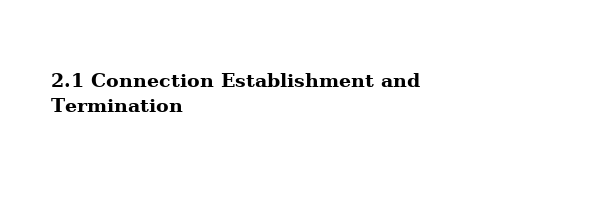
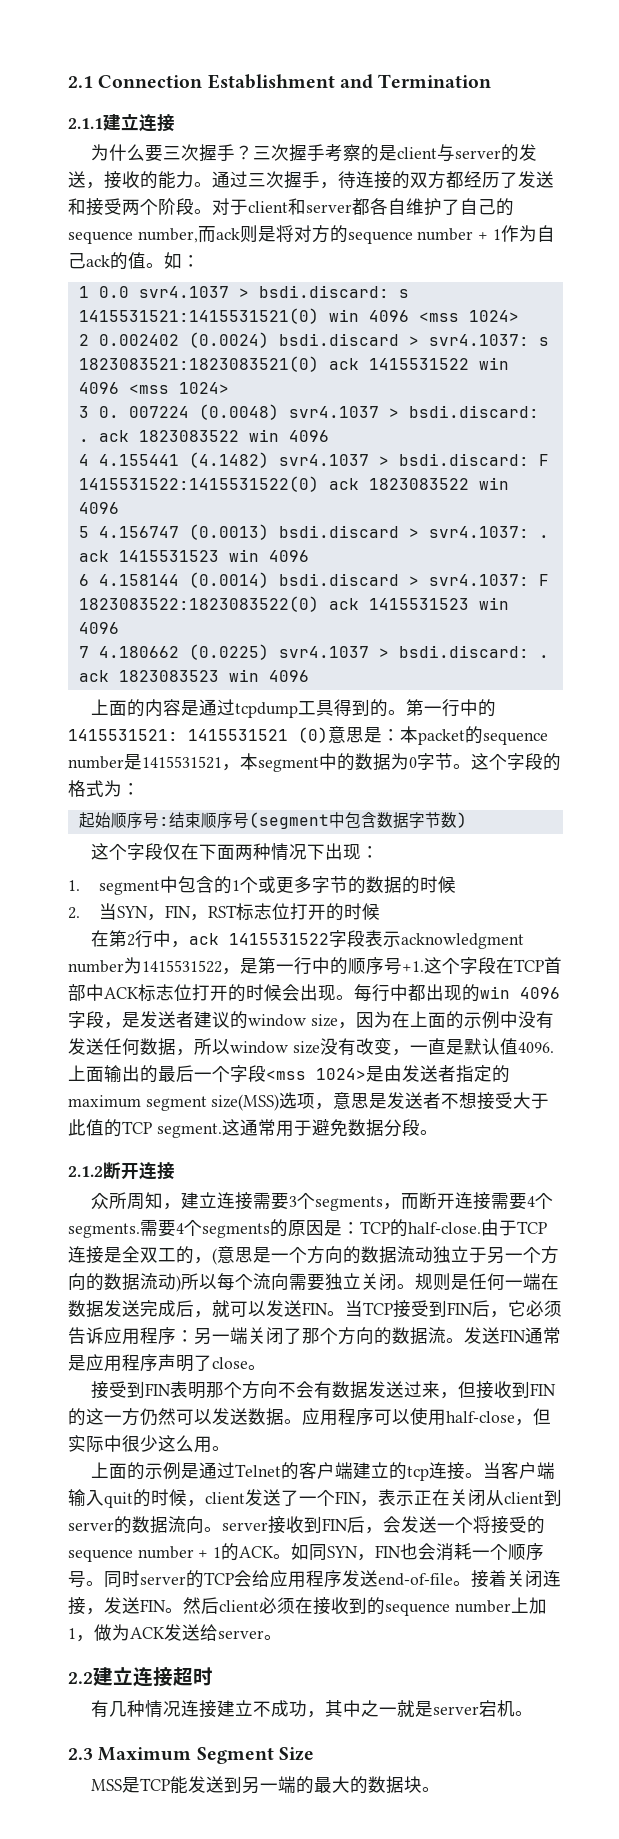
(183, 105) none -> [68,114,175,132] [90,144,537,162] [68,171,554,189] [68,198,514,216] [68,225,555,244] [68,252,200,270] [78,285,409,298] [78,308,519,324] [78,332,549,348] [78,356,509,372] [78,382,229,394] [78,404,539,420] [78,429,329,442] [78,452,549,468] [78,476,509,492] [78,502,119,514] [78,524,549,540] [78,549,309,562] [78,572,549,588] [78,596,509,612] [78,622,119,634] [78,644,549,660] [78,669,309,682] [90,699,496,718] [68,726,548,745] [68,753,561,772] [68,780,140,797] [78,812,467,829] [90,843,379,861] [68,876,456,895] [68,903,380,921] [90,930,524,949] [68,957,562,975] [68,984,560,1002] [68,1011,554,1029] [68,1038,554,1056] [68,1065,510,1083] [68,1092,550,1111] [68,1119,438,1138] [68,1162,175,1180] [90,1192,553,1211] [68,1219,547,1238] [68,1246,559,1265] [68,1273,559,1292] [68,1300,562,1318] [68,1327,561,1345] [68,1354,266,1372] [90,1381,556,1399] [68,1407,551,1426] [68,1435,230,1453] [90,1462,555,1481] [68,1489,562,1508] [68,1516,545,1534] [68,1543,545,1562] [68,1570,561,1588] [68,1597,547,1616] [68,1624,282,1642] [68,1667,213,1687] [90,1700,533,1718] [68,1747,314,1764] [90,1776,440,1794] // 2.1.1建立连接 // 为什么要三次握手？三次握手考察的是client与server的发送，接收的能力。通过三次握手，待连接的双方都经历了发送和接受两个阶段。对于client和server都各自维护了自己的sequence number,而ack则是将对方的sequence number + 1作为自己ack的值。如： // 1 0.0 svr4.1037 > bsdi.discard: s 1415531521:1415531521(0) win 4096 <mss 1024> // 2 0.002402 (0.0024) bsdi.discard > svr4.1037: s 1823083521:1823083521(0) ack 1415531522 win 4096 <mss 1024> // 3 0. 007224 (0.0048) svr4.1037 > bsdi.discard: . ack 1823083522 win 4096 // 4 4.155441 (4.1482) svr4.1037 > bsdi.discard: F 1415531522:1415531522(0) ack 1823083522 win 4096 // 5 4.156747 (0.0013) bsdi.discard > svr4.1037: . ack 1415531523 win 4096 // 6 4.158144 (0.0014) bsdi.discard > svr4.1037: F 1823083522:1823083522(0) ack 1415531523 win 4096 // 7 4.180662 (0.0225) svr4.1037 > bsdi.discard: . ack 1823083523 win 4096 // 上面的内容是通过tcpdump工具得到的。第一行中的1415531521: 1415531521 (0)意思是：本packet的sequence number是1415531521，本segment中的数据为0字节。这个字段的格式为： // 起始顺序号:结束顺序号(segment中包含数据字节数) // 这个字段仅在下面两种情况下出现： // 1. segment中包含的1个或更多字节的数据的时候 // 2.当SYN，FIN，RST标志位打开的时候 // 在第2行中，ack 1415531522字段表示acknowledgment number为1415531522，是第一行中的顺序号+1.这个字段在TCP首部中ACK标志位打开的时候会出现。每行中都出现的win 4096字段，是发送者建议的window size，因为在上面的示例中没有发送任何数据，所以window size没有改变，一直是默认值4096.上面输出的最后一个字段<mss 1024>是由发送者指定的maximum segment size(MSS)选项，意思是发送者不想接受大于此值的TCP segment.这通常用于避免数据分段。 // 2.1.2断开连接 // 众所周知，建立连接需要3个segments，而断开连接需要4个segments.需要4个segments的原因是：TCP的half-close.由于TCP连接是全双工的，(意思是一个方向的数据流动独立于另一个方向的数据流动)所以每个流向需要独立关闭。规则是任何一端在数据发送完成后，就可以发送FIN。当TCP接受到FIN后，它必须告诉应用程序：另一端关闭了那个方向的数据流。发送FIN通常是应用程序声明了close。 // 接受到FIN表明那个方向不会有数据发送过来，但接收到FIN的这一方仍然可以发送数据。应用程序可以使用half-close，但实际中很少这么用。 // 上面的示例是通过Telnet的客户端建立的tcp连接。当客户端输入quit的时候，client发送了一个FIN，表示正在关闭从client到server的数据流向。server接收到FIN后，会发送一个将接受的sequence number + 1的ACK。如同SYN，FIN也会消耗一个顺序号。同时server的TCP会给应用程序发送end-of-file。接着关闭连接，发送FIN。然后client必须在接收到的sequence number上加1，做为ACK发送给server。 // 2.2建立连接超时 // 有几种情况连接建立不成功，其中之一就是server宕机。 // 2.3 Maximum Segment Size // MSS是TCP能发送到另一端的最大的数据块。

